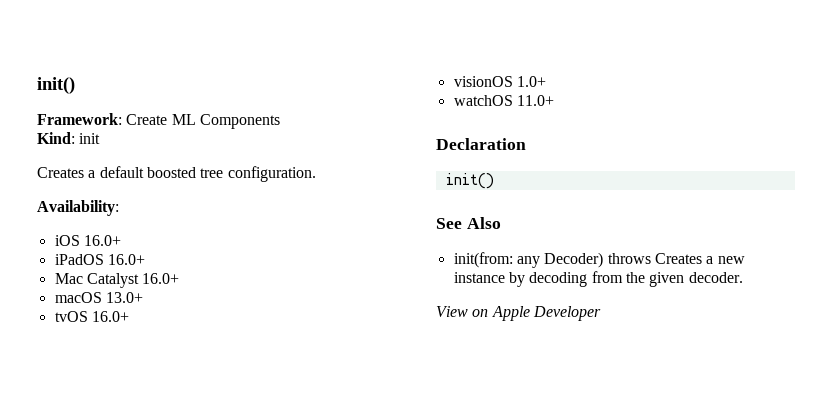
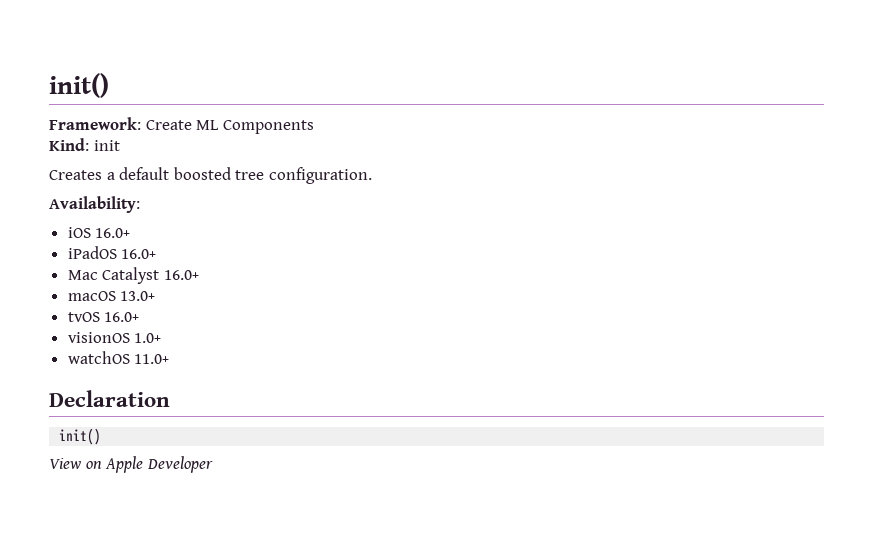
[436,217,501,229] [453,252,745,268] [453,271,743,287] // See Also // init(from: any Decoder) throws Creates a new instance by decoding from the given decoder. -> (102, 436) none

